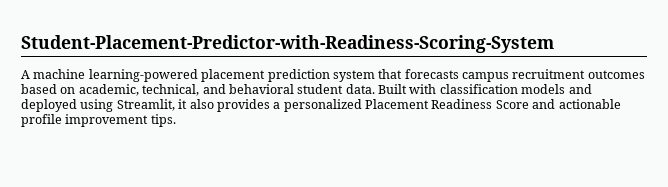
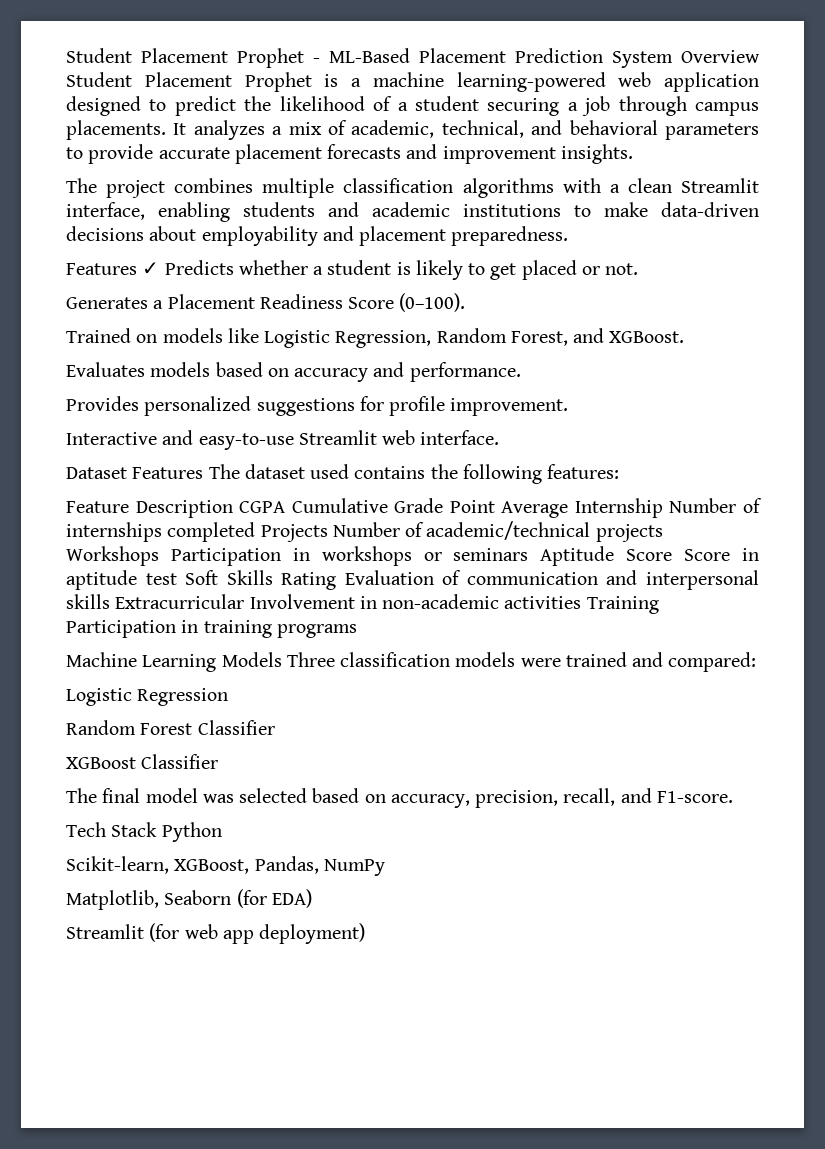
[21,35,554,53] [21,69,645,82] [21,84,592,96] [21,99,621,112] [21,114,176,127] Student-Placement-Predictor-with-Readiness-Scoring-System // A machine learning-powered placement prediction system that forecasts campus recruitment outcomes based on academic, technical, and behavioral student data. Built with classification models and deployed using Streamlit, it also provides a personalized Placement Readiness Score and actionable profile improvement tips. -> [66,48,760,68] [66,72,759,92] [66,96,759,116] [66,120,759,140] [66,144,633,164] [66,178,759,198] [66,202,759,222] [66,226,569,246] [66,260,639,280] [66,293,466,312] [66,328,685,348] [66,362,521,382] [66,396,569,416] [66,430,500,450] [66,464,620,484] [66,498,762,518] [66,521,663,542] [66,546,760,566] [66,570,759,590] [66,594,659,614] [66,620,357,638] [66,652,757,672] [66,688,229,706] [66,720,275,735] [66,754,219,769] [66,788,733,808] [66,822,222,842] [66,856,385,876] [66,889,312,910] [66,923,366,944] Student Placement Prophet - ML-Based Placement Prediction System Overview Student Placement Prophet is a machine learning-powered web application designed to predict the likelihood of a student securing a job through campus placements. It analyzes a mix of academic, technical, and behavioral parameters to provide accurate placement forecasts and improvement insights. // The project combines multiple classification algorithms with a clean Streamlit interface, enabling students and academic institutions to make data-driven decisions about employability and placement preparedness. // Features ✓ Predicts whether a student is likely to get placed or not. // Generates a Placement Readiness Score (0–100). // Trained on models like Logistic Regression, Random Forest, and XGBoost. // Evaluates models based on accuracy and performance. // Provides personalized suggestions for profile improvement. // Interactive and easy-to-use Streamlit web interface. // Dataset Features The dataset used contains the following features: // Feature Description CGPA Cumulative Grade Point Average Internship Number of internships completed Projects Number of academic/technical projects Workshops Participation in workshops or seminars Aptitude Score Score in aptitude test Soft Skills Rating Evaluation of communication and interpersonal skills Extracurricular Involvement in non-academic activities Training Participation in training programs // Machine Learning Models Three classification models were trained and compared: // Logistic Regression // Random Forest Classifier // XGBoost Classifier // The final model was selected based on accuracy, precision, recall, and F1-score. // Tech Stack Python // Scikit-learn, XGBoost, Pandas, NumPy // Matplotlib, Seaborn (for EDA) // Streamlit (for web app deployment)

